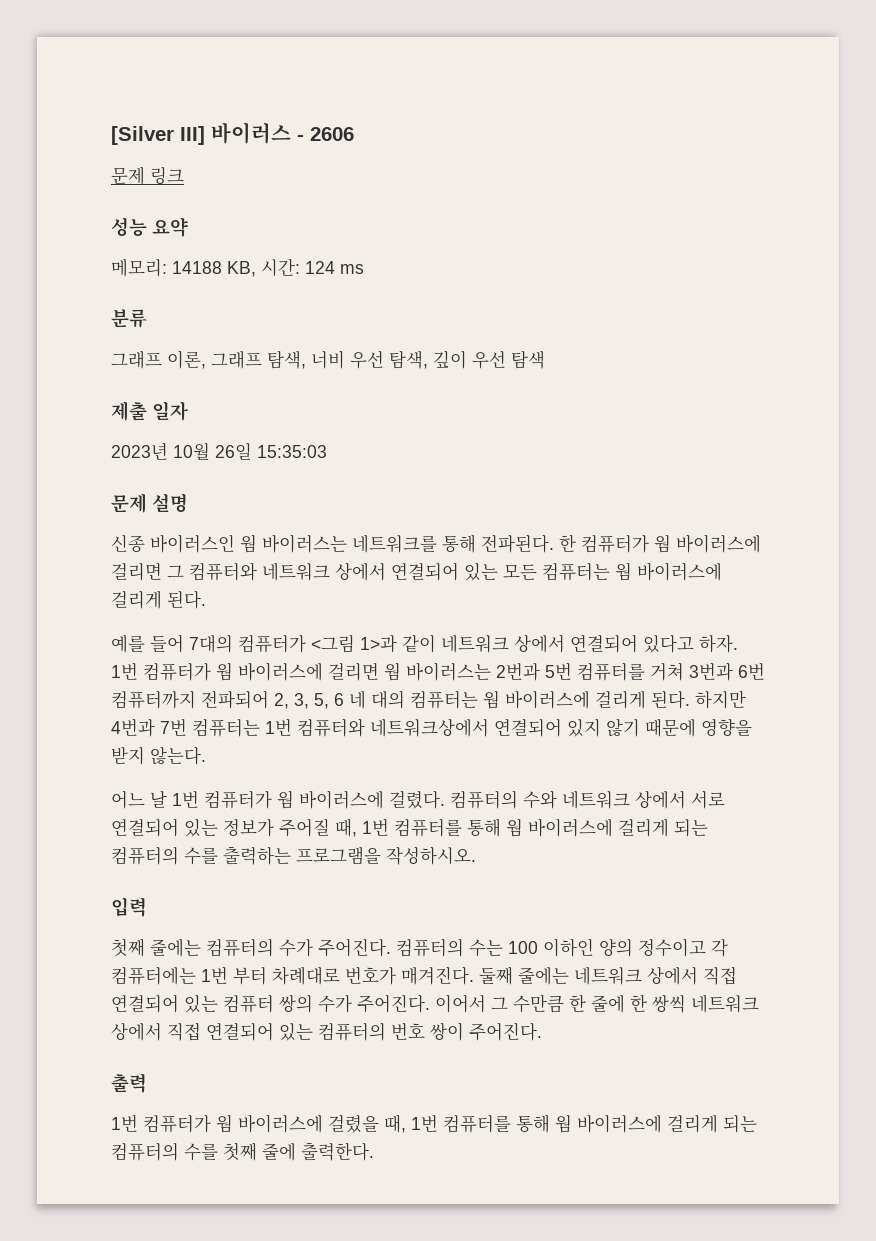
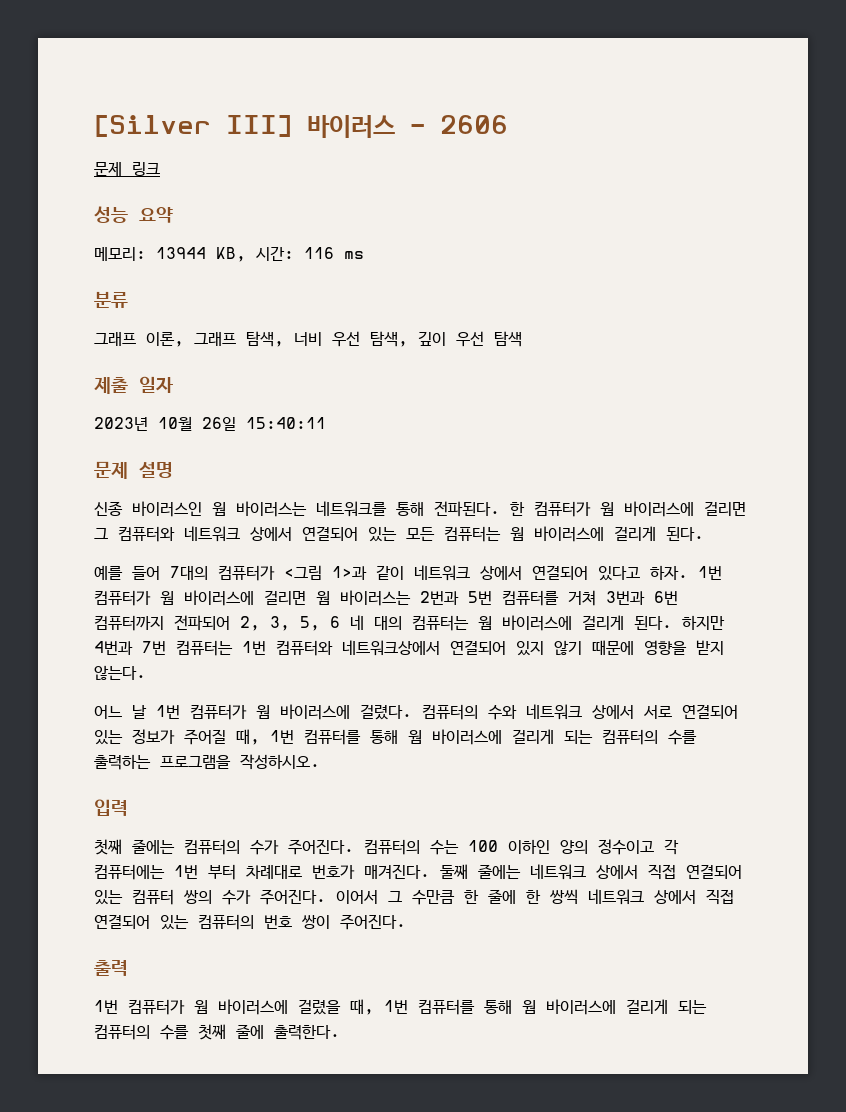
[172,261,222,274] 14188 -> [156,247,206,259] 13944
[305,261,335,274] 124 -> [304,247,334,259] 116
[257,445,327,458] 15:35:03 -> [246,417,326,429] 15:40:11

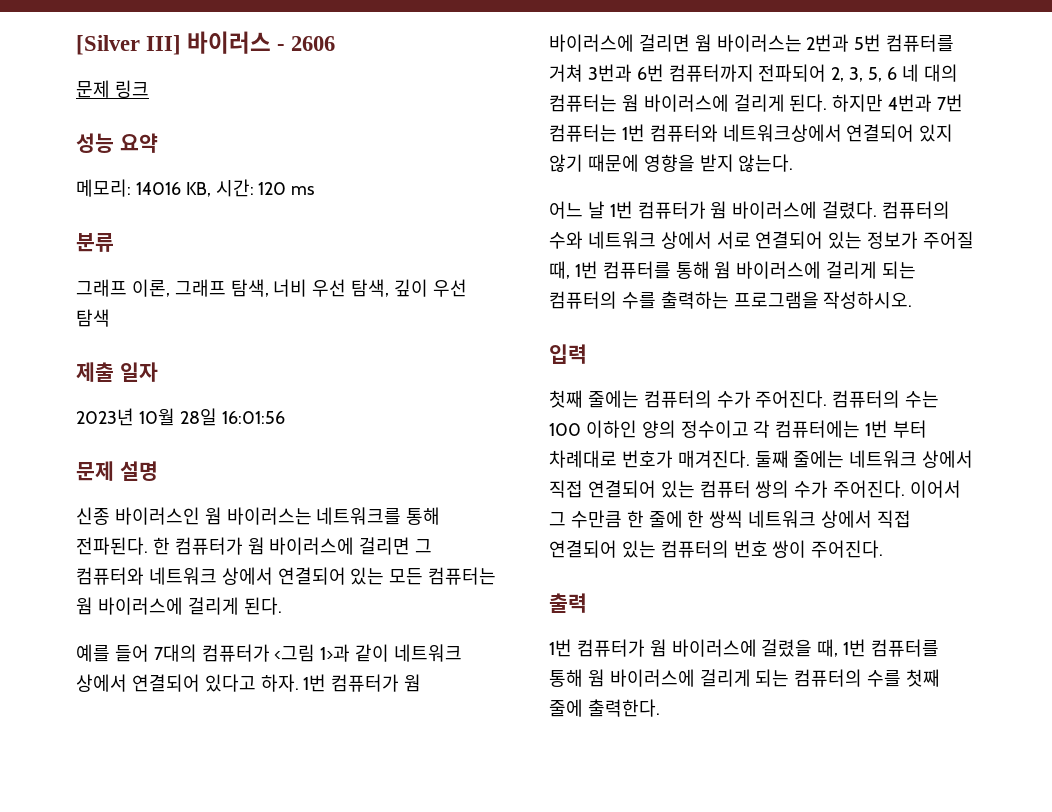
[156,247,206,259] 13944 -> [135,182,181,195] 14016
[304,247,334,259] 116 -> [258,182,287,195] 120
[202,417,326,431] 26일 15:40:11 -> [179,408,285,426] 28일 16:01:56

